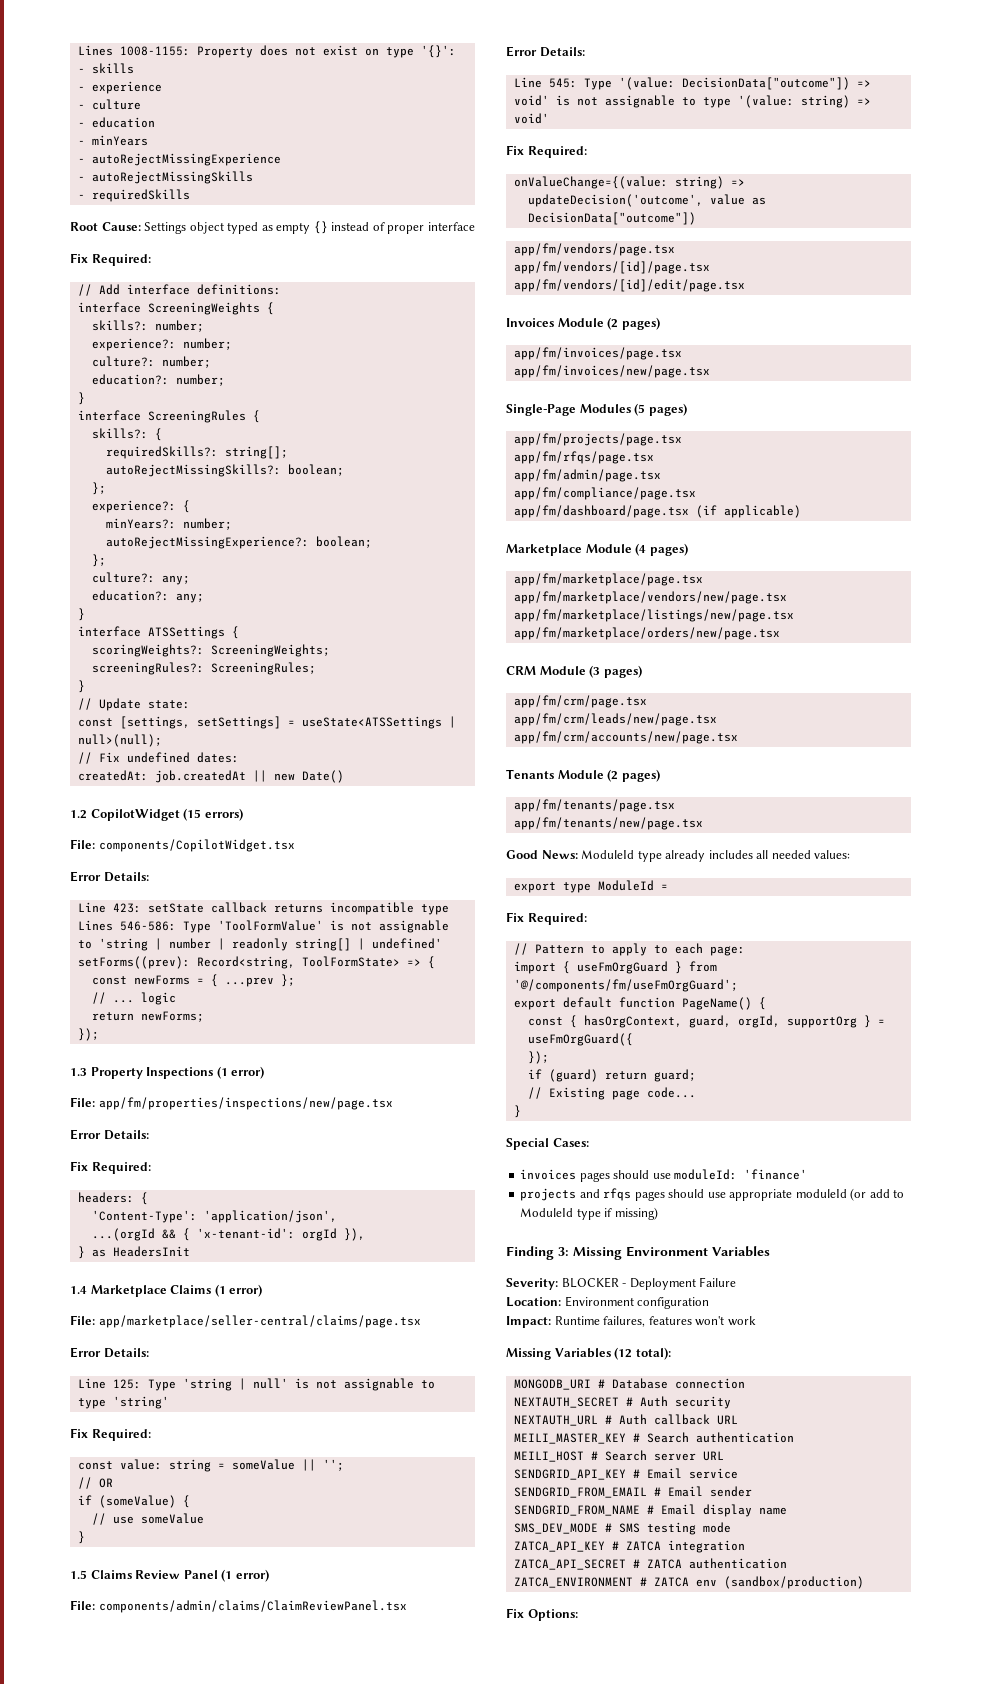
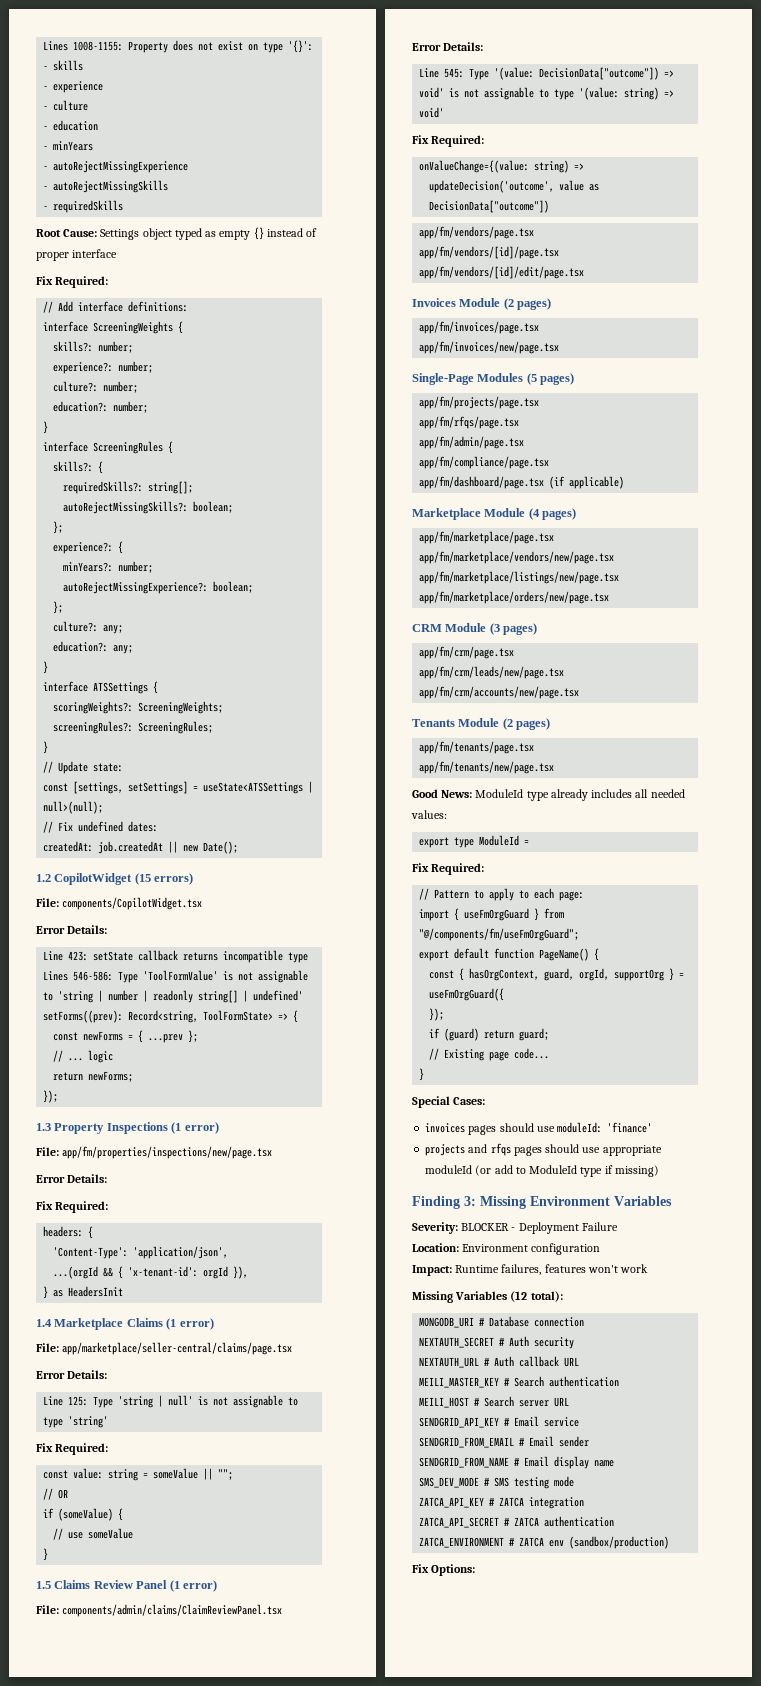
[301,770,344,783] Date() -> [203,841,239,854] Date();
[322,1459,344,1471] ''; -> [218,1469,234,1480] "";
[513,979,738,992] '@/components/fm/useFmOrgGuard'; -> [419,928,580,941] "@/components/fm/useFmOrgGuard";

